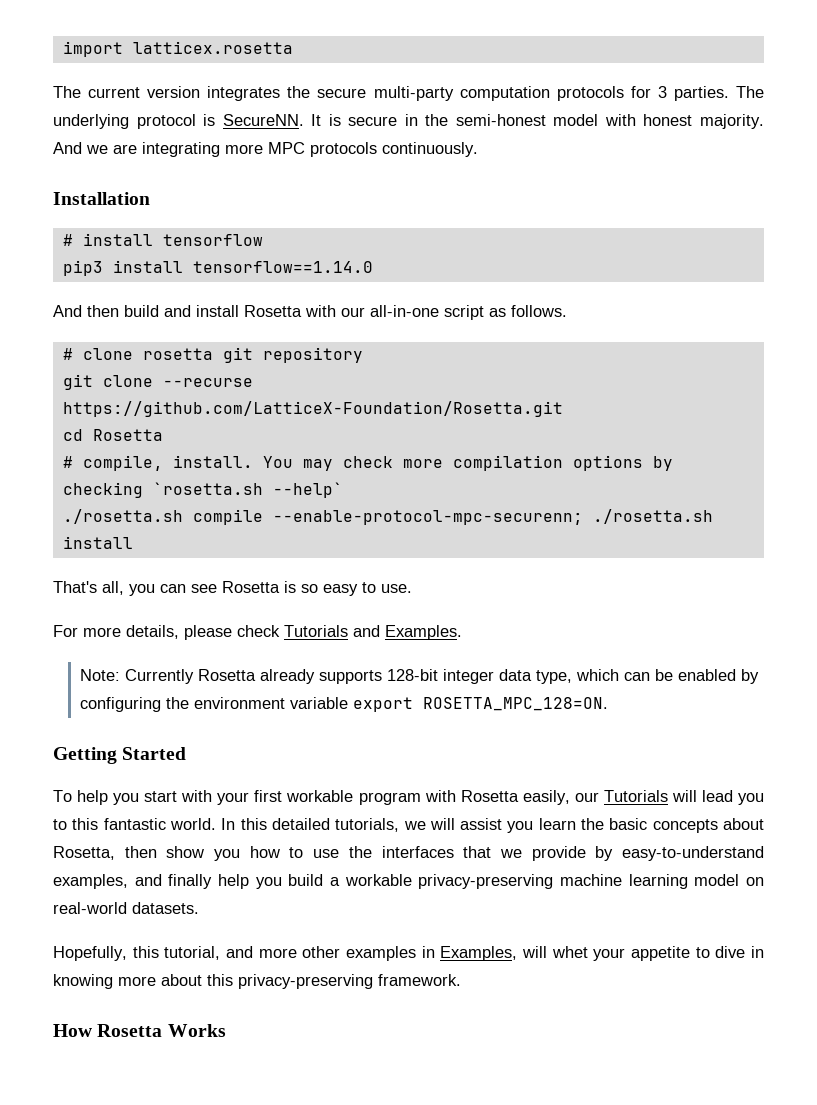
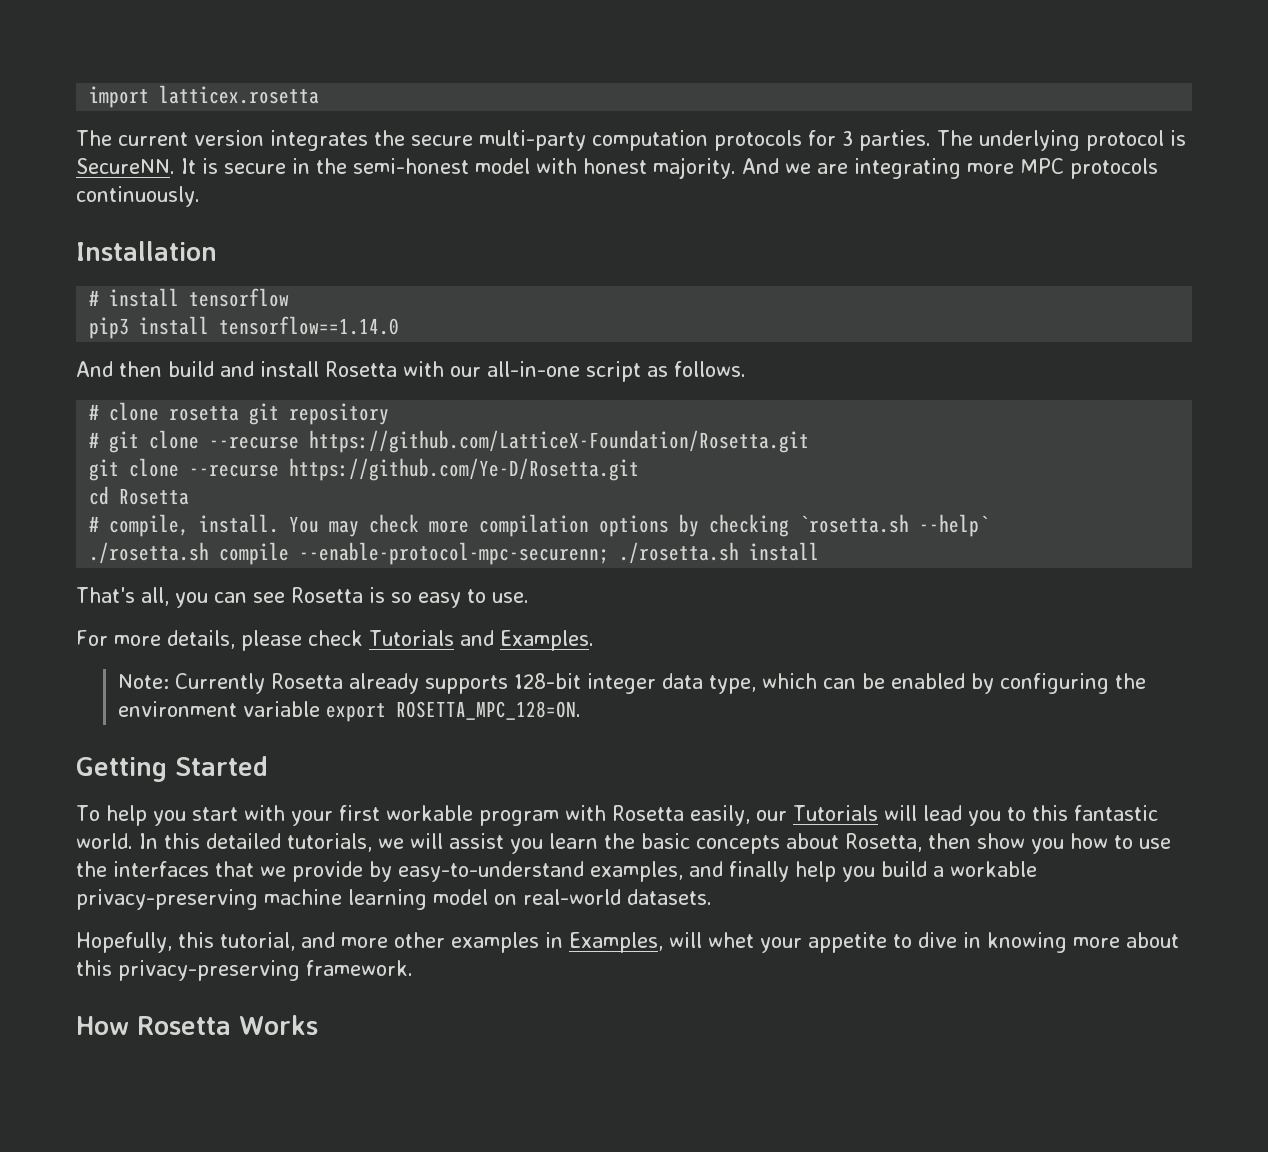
(363, 355) none -> [89,432,100,448] #
(563, 409) none -> [89,458,640,481] // git clone --recurse https://github.com/Ye-D/Rosetta.git

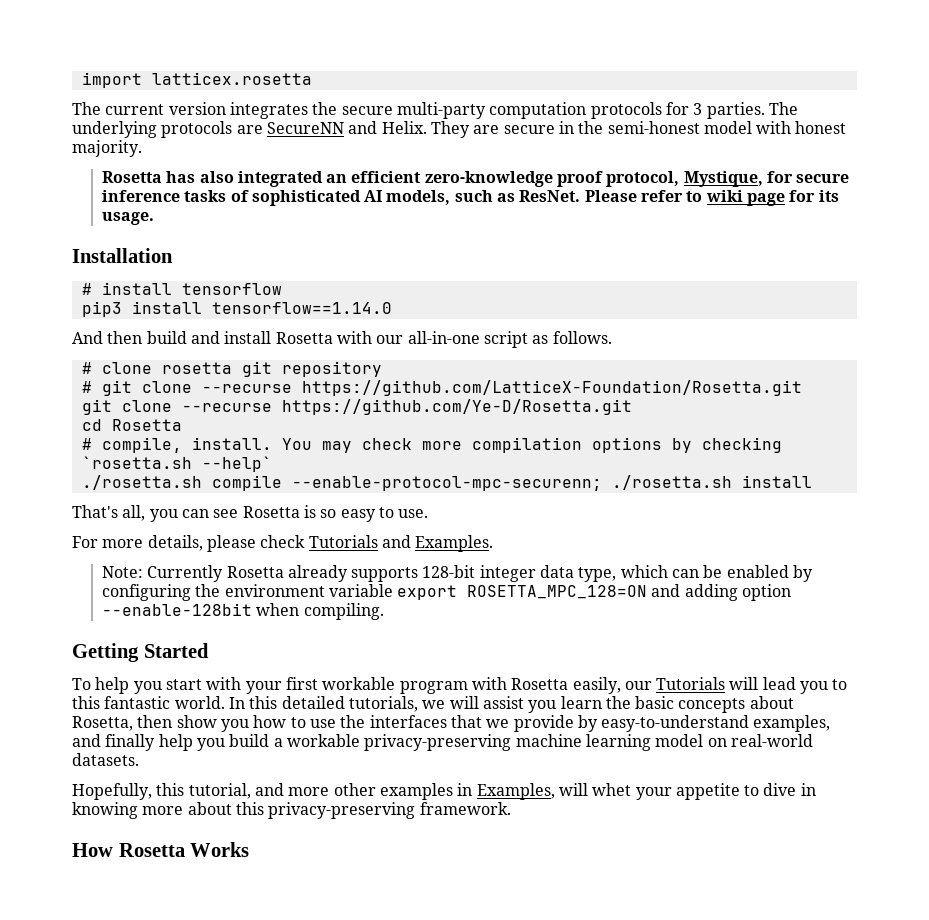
[1086,130,1186,151] [76,158,218,174] protocol is SecureNN. It is -> [161,121,500,138] protocols are SecureNN and Helix. They are
[741,158,1158,179] [76,186,200,207] And we are integrating more MPC protocols continuously. -> [101,171,850,187] [101,190,839,206] [101,212,154,225] // Rosetta has also integrated an efficient zero-knowledge proof protocol, Mystique, for secure inference tasks of sophisticated AI models, such as ResNet. Please refer to wiki page for its usage.
[395,701,581,720] ROSETTA_MPC_128=ON. -> [467,584,792,601] [101,603,384,620] ROSETTA_MPC_128=ON and adding option --enable-128bit when compiling.

